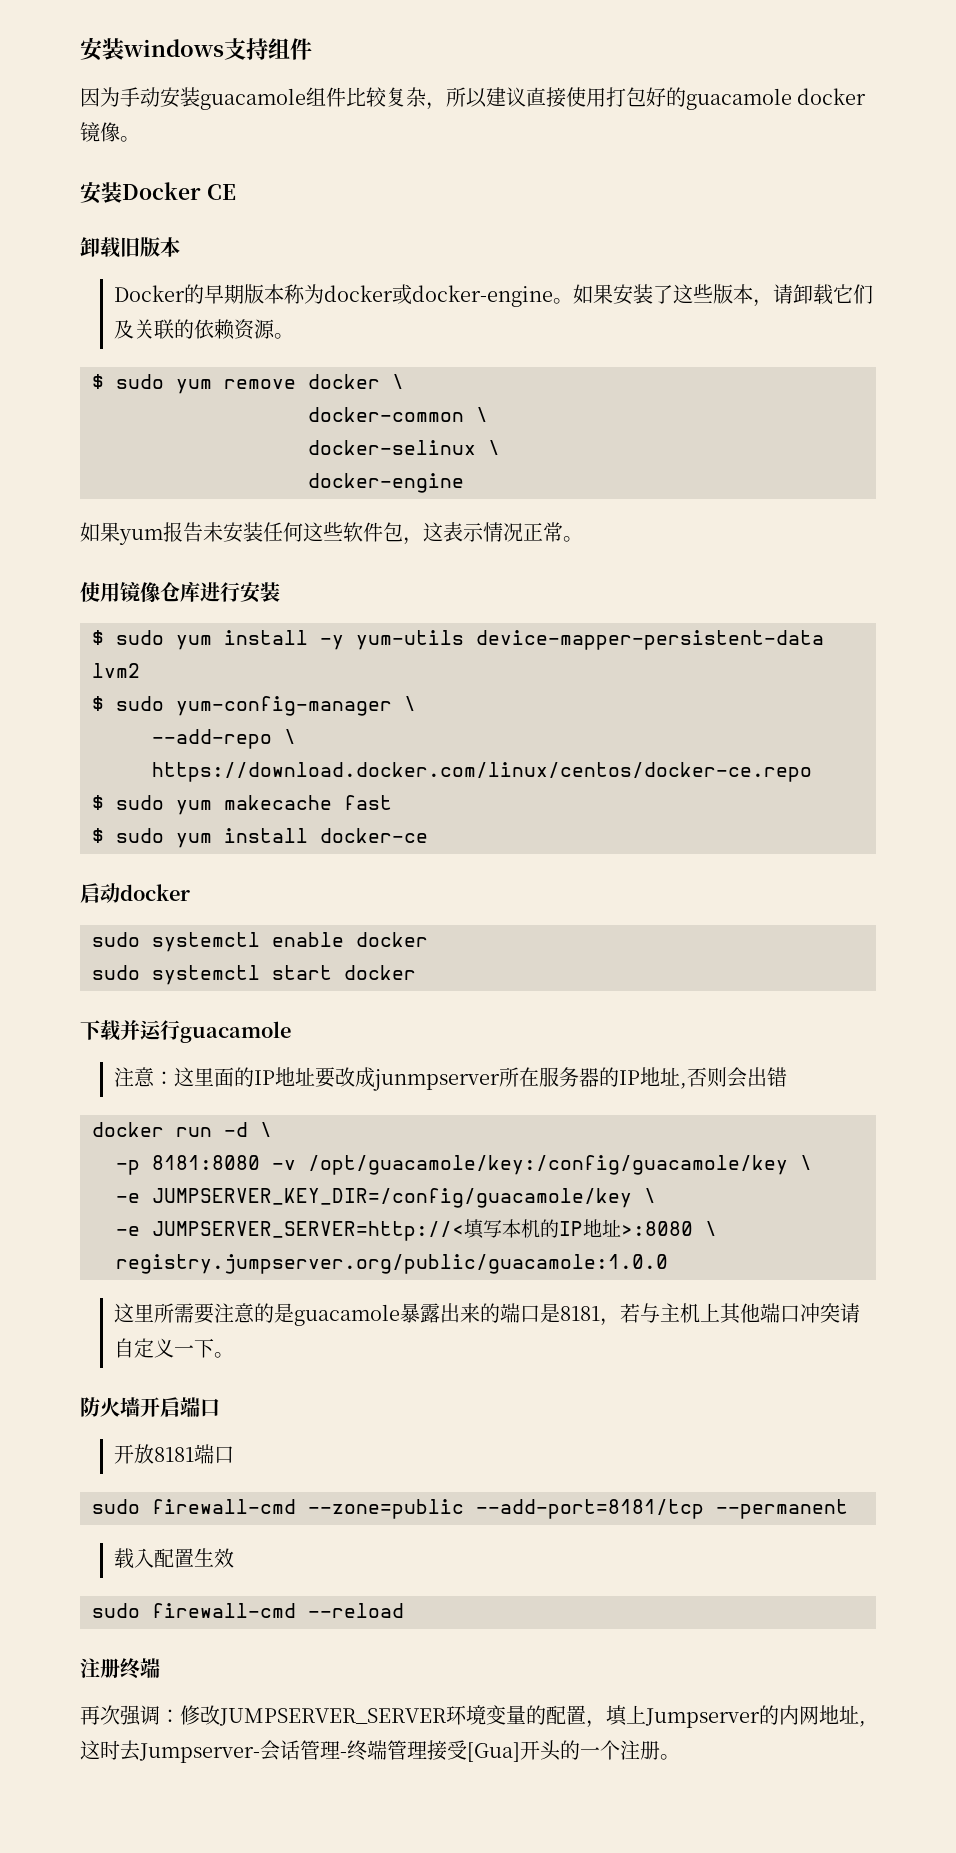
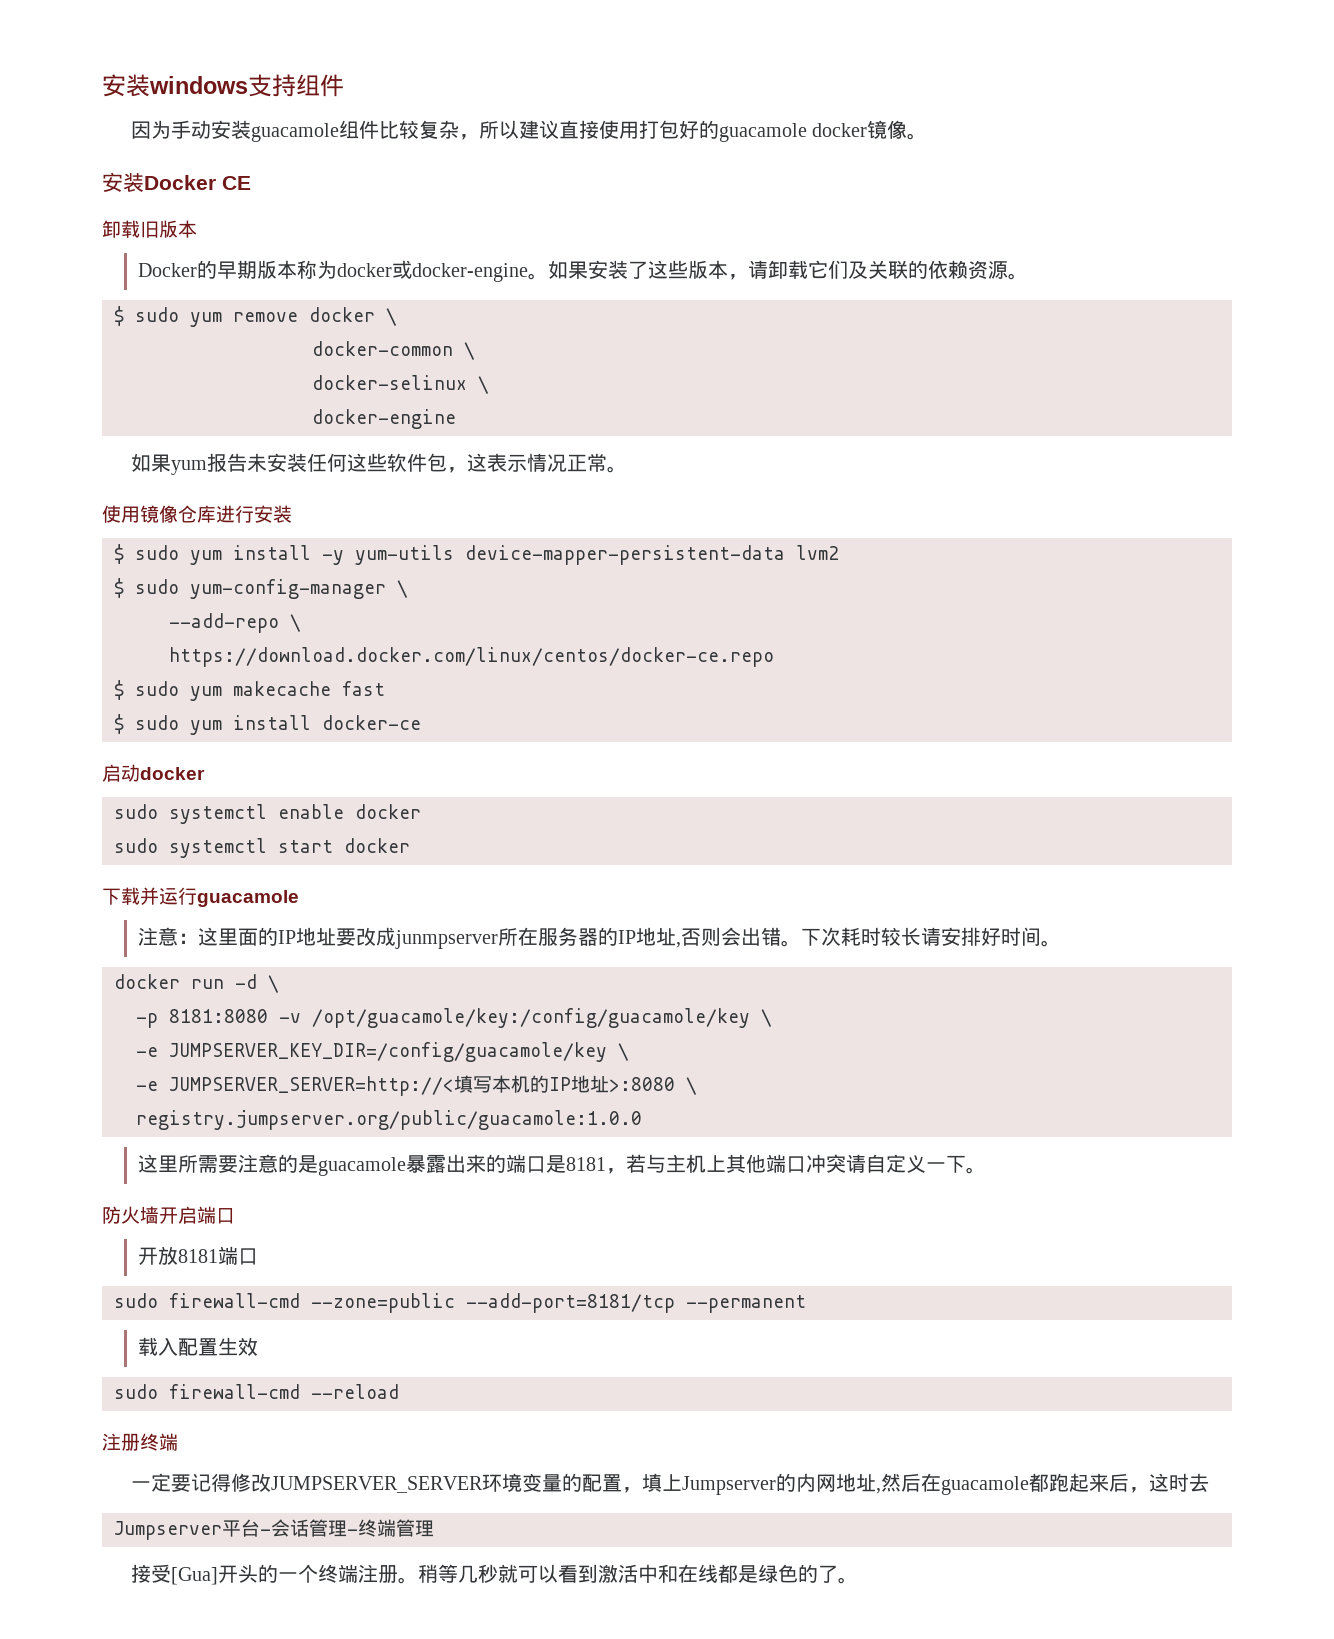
(788, 1077) none -> [780,927,1061,947] 。下次耗时较长请安排好时间。
[80,1705,180,1726] 再次强调： -> [130,1473,231,1492] 一定要记得
(866, 1724) none -> [880,1473,1149,1495] 然后在guacamole都跑起来后，
[139,1743,260,1763] Jumpserver- -> [114,1519,271,1540] // Jumpserver平台-
(427, 1750) none -> (434, 1528) //
[620,1740,660,1760] 注册 -> [317,1564,838,1584] 终端注册。稍等几秒就可以看到激活中和在线都是绿色的了

